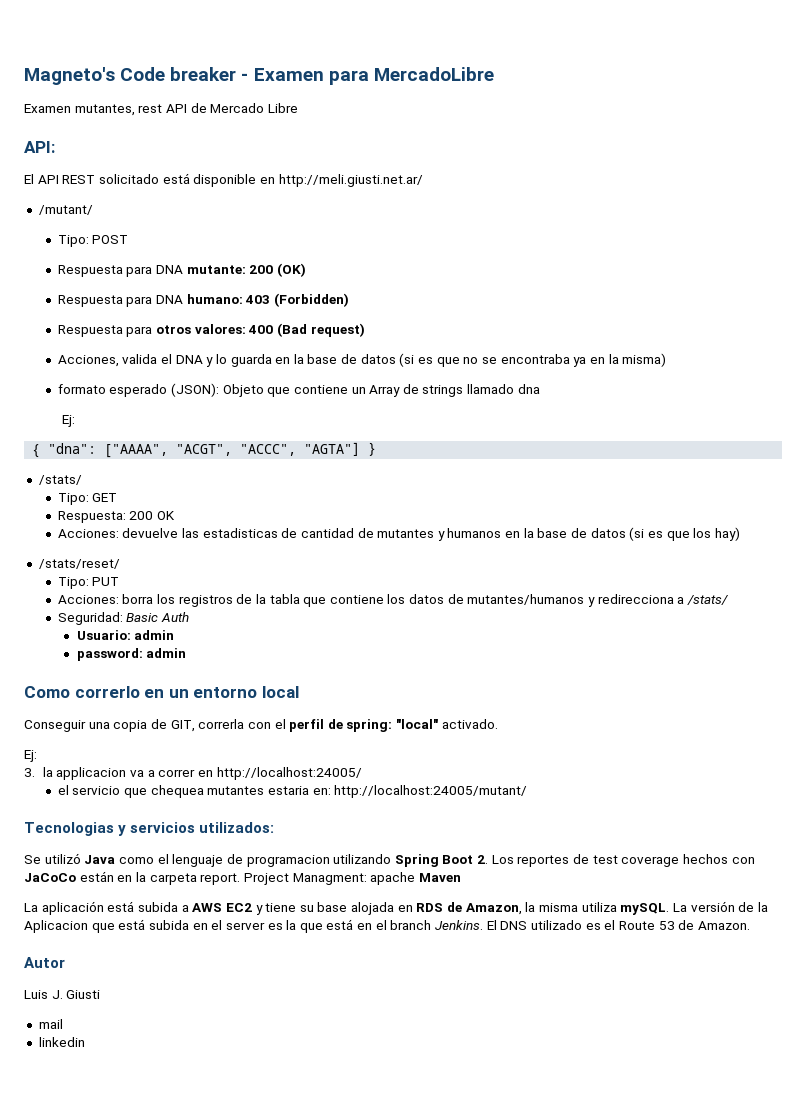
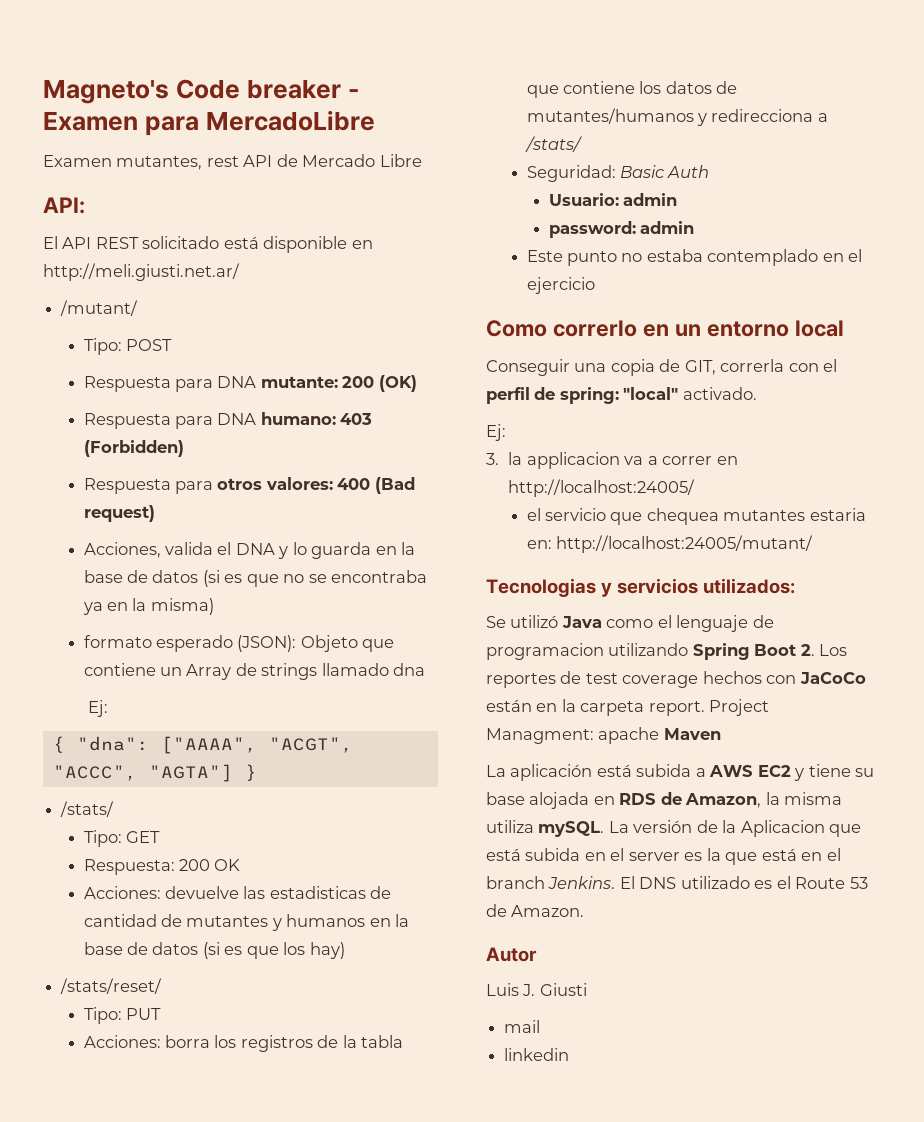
(187, 653) none -> [526,249,863,266] [526,277,595,294] // Este punto no estaba contemplado en el ejercicio

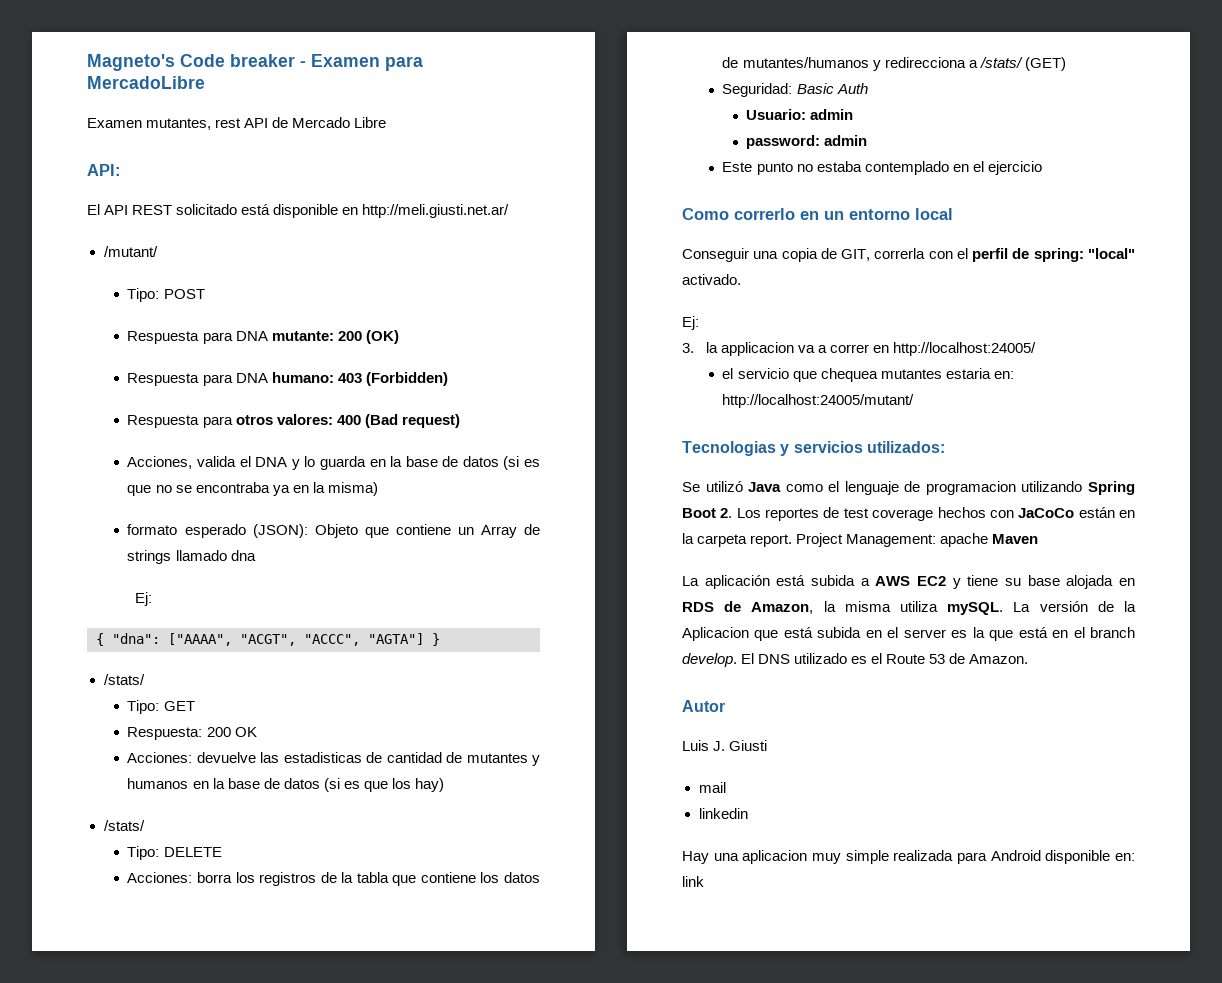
[60,978,163,994] [83,1007,162,1024] /stats/reset/ // Tipo: PUT -> [103,820,145,831] [127,846,222,860] /stats/ // Tipo: DELETE
(583, 144) none -> [1024,57,1066,71] (GET)
[486,728,594,744] Managment: -> [846,534,937,547] Management:
[548,876,616,889] Jenkins. -> [682,653,737,667] develop.
(570, 1054) none -> [682,850,1135,864] [682,876,704,887] // Hay una aplicacion muy simple realizada para Android disponible en: link

